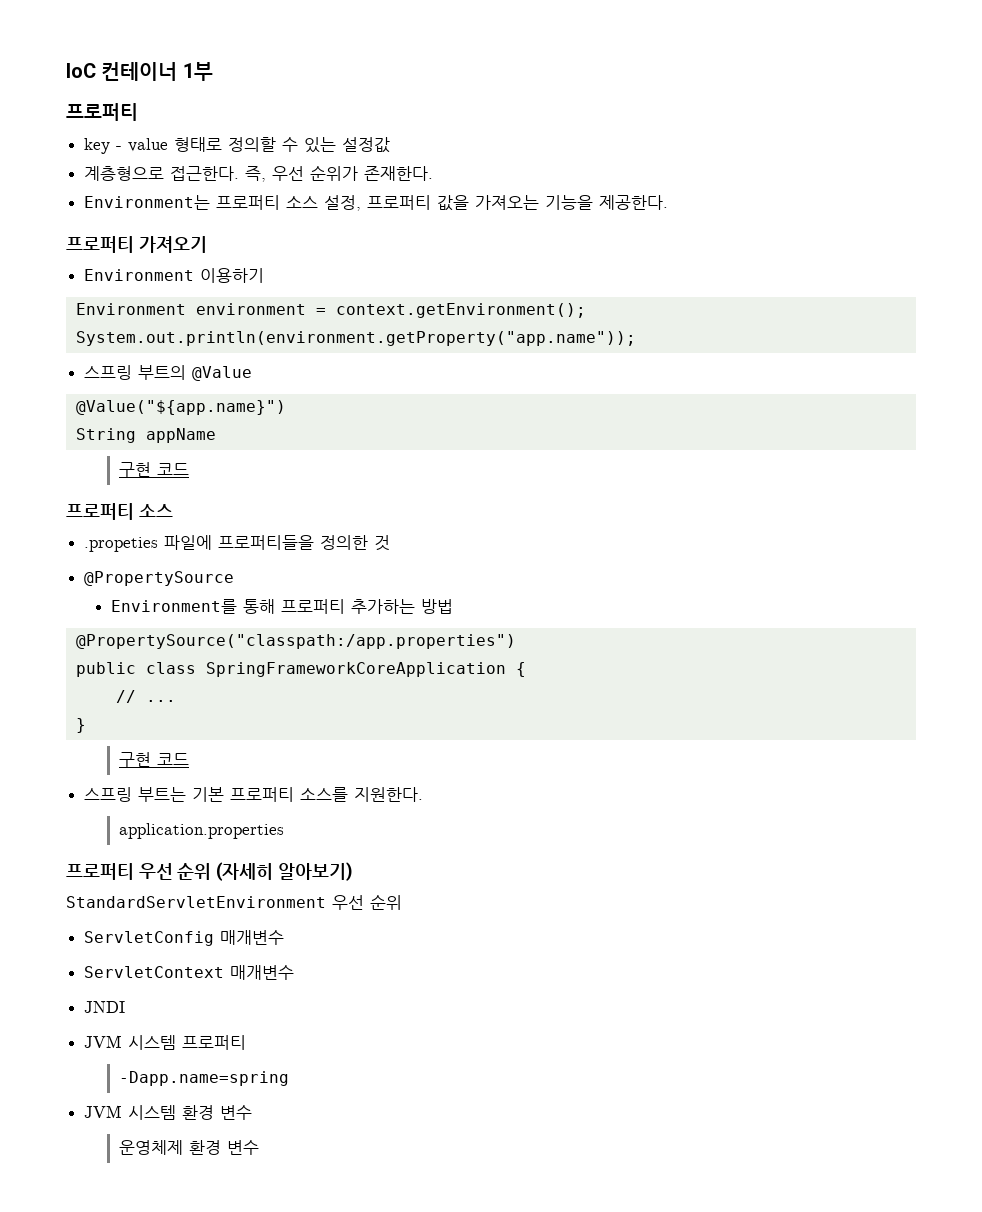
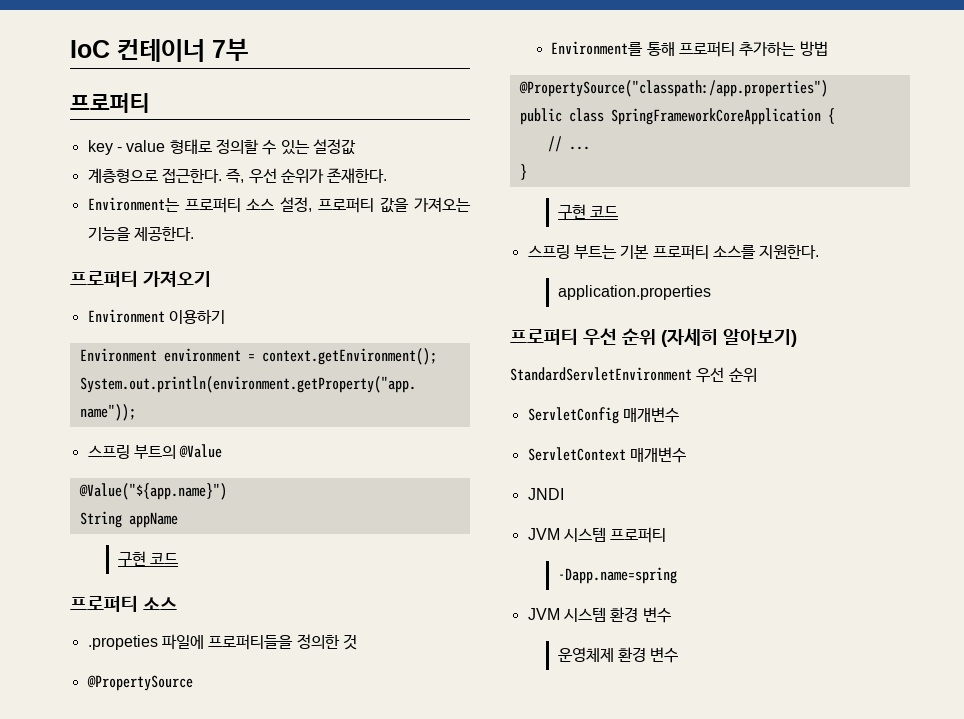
[182,62,213,81] 1부 -> [212,38,248,61] 7부

